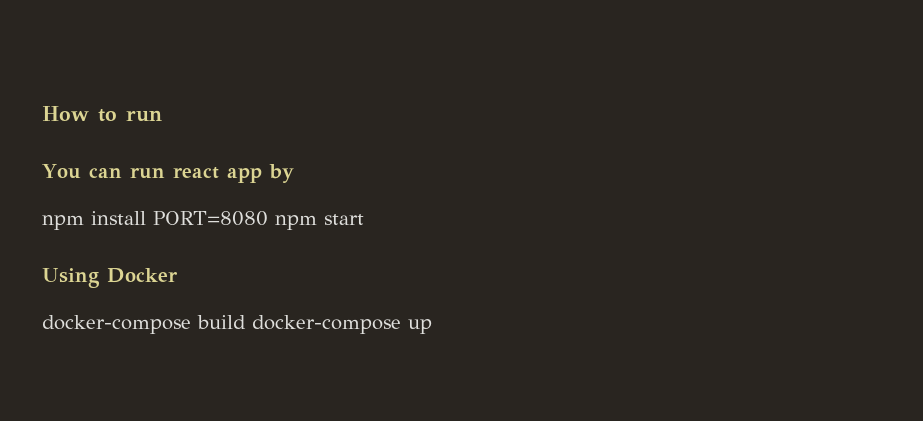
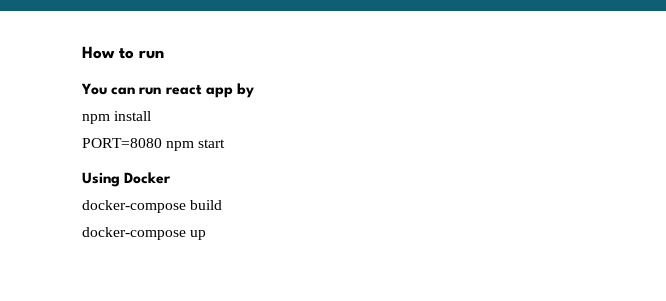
(146, 218) none -> (152, 116) //
(246, 322) none -> (223, 205) //

